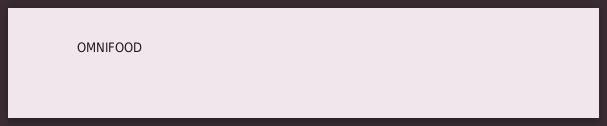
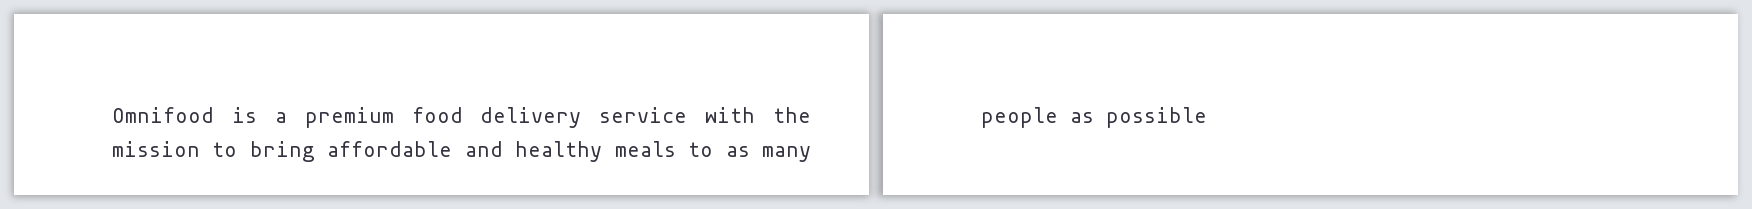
[77,42,142,53] OMNIFOOD -> [112,107,811,128] [112,141,812,162] [981,107,1207,128] Omnifood is a premium food delivery service with the mission to bring affordable and healthy meals to as many people as possible

